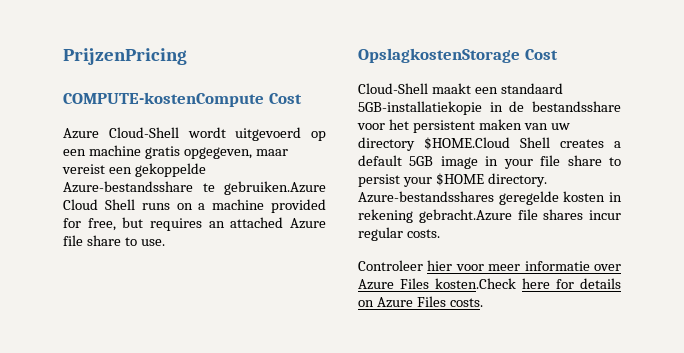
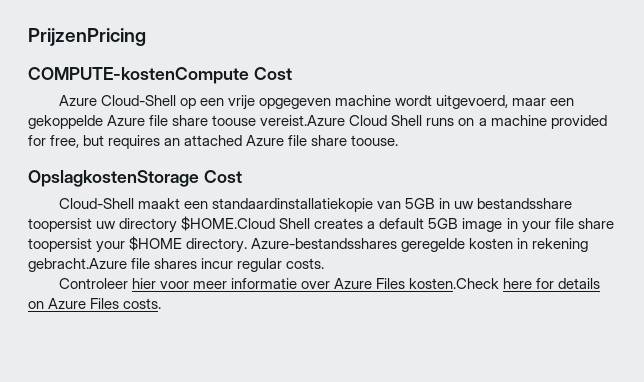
[187,127,326,141] [63,145,288,159] [62,163,206,177] [63,181,326,195] wordt uitgevoerd op een machine gratis opgegeven, maar vereist een gekoppelde Azure-bestandsshare te gebruiken.Azure -> [179,95,575,110] [28,115,346,129] op een vrije opgegeven machine wordt uitgevoerd, maar een gekoppelde Azure file share toouse vereist.Azure
[124,237,165,246] to use. -> [351,135,399,146] toouse.
[500,83,563,94] [358,101,621,115] [357,119,548,133] standaard 5GB-installatiekopie in de bestandsshare voor het persistent maken van -> [211,198,573,212] [28,218,92,232] standaardinstallatiekopie van 5GB in uw bestandsshare toopersist
[609,157,621,166] [358,174,400,187] to persist -> [28,238,92,252] toopersist

